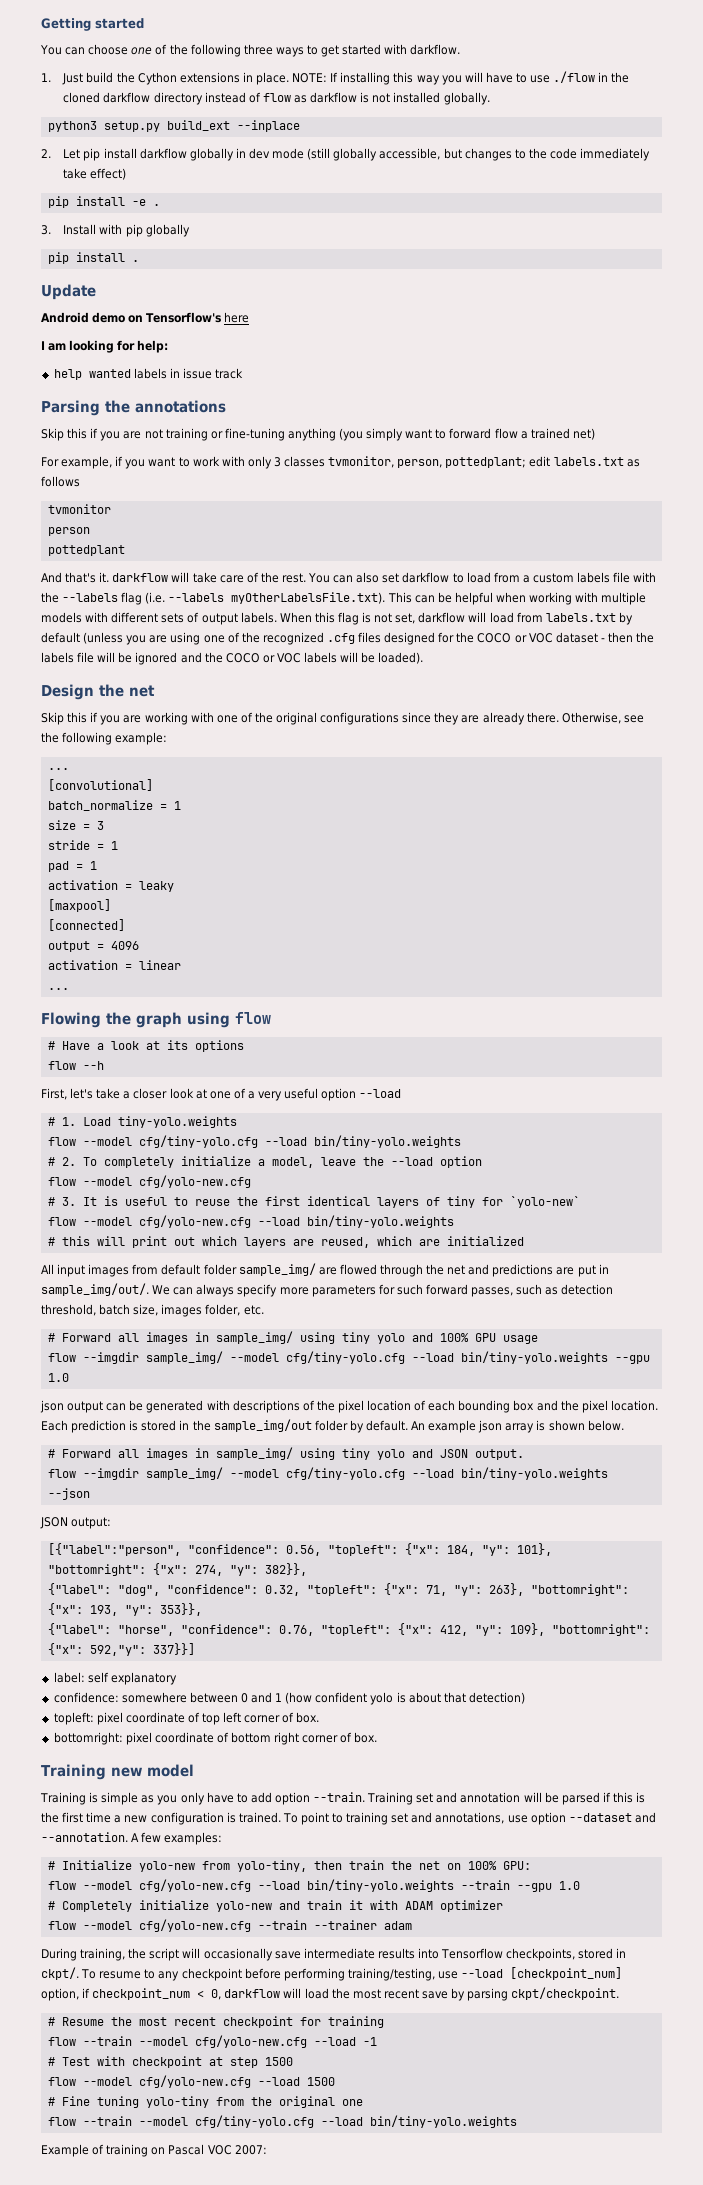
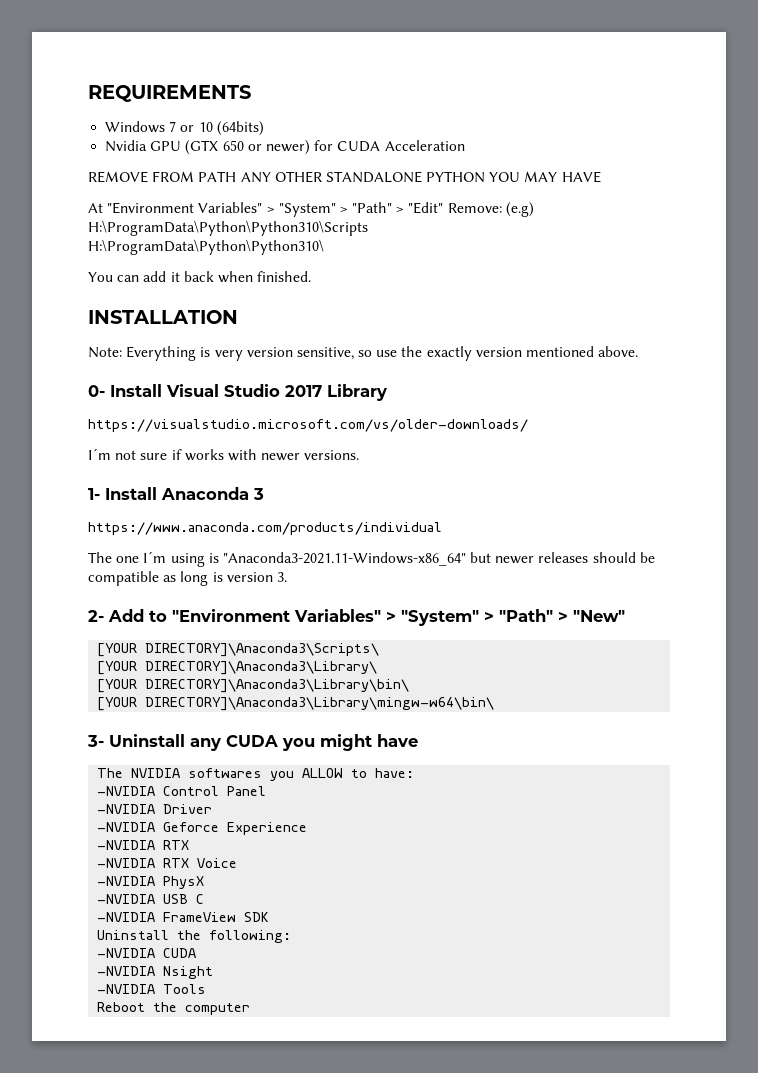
[41,18,144,31] [40,44,461,57] [41,71,630,85] [63,92,490,105] [47,120,300,132] [41,148,651,161] [63,168,127,180] [47,196,160,208] [41,224,190,237] [47,252,139,264] [41,284,96,300] [41,312,250,323] [41,340,169,353] [53,368,244,380] [41,400,226,416] [41,428,595,441] [41,456,640,469] [41,476,80,487] [47,504,111,514] [47,527,90,536] [47,545,125,556] [41,572,657,583] [41,592,647,605] [41,612,633,625] [41,632,655,645] [41,652,424,665] [41,684,155,700] [41,712,644,725] [41,732,168,745] [47,768,69,770] [47,779,153,791] [47,800,181,811] [47,820,104,830] [47,840,118,850] [47,861,97,872] [47,880,174,892] [47,899,111,912] [47,919,125,931] [47,941,139,952] [47,960,181,970] [47,988,69,990] [41,1012,271,1028] [47,1040,244,1052] [47,1061,104,1070] [41,1088,402,1101] [47,1116,237,1128] [47,1135,461,1148] [47,1156,482,1168] [47,1175,251,1188] [47,1196,580,1208] [47,1215,454,1228] [47,1236,524,1248] [41,1263,609,1277] [41,1283,614,1297] [41,1304,264,1317] [47,1331,538,1344] [47,1351,650,1364] [47,1373,69,1382] [40,1400,658,1413] [41,1419,624,1433] [47,1447,524,1460] [47,1467,608,1480] [47,1488,90,1500] [40,1517,112,1529] [47,1543,552,1556] [47,1563,307,1576] [47,1583,629,1596] [47,1603,202,1616] [47,1623,650,1636] [47,1643,195,1656] [53,1672,177,1685] [53,1692,525,1705] [53,1712,320,1725] [53,1732,378,1745] [41,1764,194,1780] [40,1792,646,1805] [41,1812,656,1825] [41,1832,223,1845] [47,1860,531,1872] [47,1879,580,1892] [47,1900,503,1912] [47,1919,412,1932] [41,1948,627,1961] [41,1967,623,1981] [41,1987,620,2001] [47,2016,384,2028] [47,2035,377,2048] [47,2056,293,2068] [47,2075,335,2088] [47,2096,363,2108] [47,2115,517,2128] [41,2144,267,2157] Getting started // You can choose one of the following three ways to get started with darkflow. // 1. Just build the Cython extensions in place. NOTE: If installing this way you will have to use ./flow in the cloned darkflow directory instead of flow as darkflow is not installed globally. // python3 setup.py build_ext --inplace // 2. Let pip install darkflow globally in dev mode (still globally accessible, but changes to the code immediately take effect) // pip install -e . // 3. Install with pip globally // pip install . // Update // Android demo on Tensorflow's here // I am looking for help: // help wanted labels in issue track // Parsing the annotations // Skip this if you are not training or fine-tuning anything (you simply want to forward flow a trained net) // For example, if you want to work with only 3 classes tvmonitor, person, pottedplant; edit labels.txt as follows // tvmonitor // person // pottedplant // And that's it. darkflow will take care of the rest. You can also set darkflow to load from a custom labels file with the --labels flag (i.e. --labels myOtherLabelsFile.txt). This can be helpful when working with multiple models with different sets of output labels. When this flag is not set, darkflow will load from labels.txt by default (unless you are using one of the recognized .cfg files designed for the COCO or VOC dataset - then the labels file will be ignored and the COCO or VOC labels will be loaded). // Design the net // Skip this if you are working with one of the original configurations since they are already there. Otherwise, see the following example: // ... // [convolutional] // batch_normalize = 1 // size = 3 // stride = 1 // pad = 1 // activation = leaky // [maxpool] // [connected] // output = 4096 // activation = linear // ... // Flowing the graph using flow // # Have a look at its options // flow --h // First, let's take a closer look at one of a very useful option --load // # 1. Load tiny-yolo.weights // flow --model cfg/tiny-yolo.cfg --load bin/tiny-yolo.weights // # 2. To completely initialize a model, leave the --load option // flow --model cfg/yolo-new.cfg // # 3. It is useful to reuse the first identical layers of tiny for `yolo-new` // flow --model cfg/yolo-new.cfg --load bin/tiny-yolo.weights // # this will print out which layers are reused, which are initialized // All input images from default folder sample_img/ are flowed through the net and predictions are put in sample_img/out/. We can always specify more parameters for such forward passes, such as detection threshold, batch size, images folder, etc. // # Forward all images in sample_img/ using tiny yolo and 100% GPU usage // flow --imgdir sample_img/ --model cfg/tiny-yolo.cfg --load bin/tiny-yolo.weights --gpu 1.0 // json output can be generated with descriptions of the pixel location of each bounding box and the pixel location. Each prediction is stored in the sample_img/out folder by default. An example json array is shown below. // # Forward all images in sample_img/ using tiny yolo and JSON output. // flow --imgdir sample_img/ --model cfg/tiny-yolo.cfg --load bin/tiny-yolo.weights --json // JSON output: // [{"label":"person", "confidence": 0.56, "topleft": {"x": 184, "y": 101}, "bottomright": {"x": 274, "y": 382}}, // {"label": "dog", "confidence": 0.32, "topleft": {"x": 71, "y": 263}, "bottomright": {"x": 193, "y": 353}}, // {"label": "horse", "confidence": 0.76, "topleft": {"x": 412, "y": 109}, "bottomright": {"x": 592,"y": 337}}] // label: self explanatory // confidence: somewhere between 0 and 1 (how confident yolo is about that detection) // topleft: pixel coordinate of top left corner of box. // bottomright: pixel coordinate of bottom right corner of box. // Training new model // Training is simple as you only have to add option --train. Training set and annotation will be parsed if this is the first time a new configuration is trained. To point to training set and annotations, use option --dataset and --annotation. A few examples: // # Initialize yolo-new from yolo-tiny, then train the net on 100% GPU: // flow --model cfg/yolo-new.cfg --load bin/tiny-yolo.weights --train --gpu 1.0 // # Completely initialize yolo-new and train it with ADAM optimizer // flow --model cfg/yolo-new.cfg --train --trainer adam // During training, the script will occasionally save intermediate results into Tensorflow checkpoints, stored in ckpt/. To resume to any checkpoint before performing training/testing, use --load [checkpoint_num] option, if checkpoint_num < 0, darkflow will load the most recent save by parsing ckpt/checkpoint. // # Resume the most recent checkpoint for training // flow --train --model cfg/yolo-new.cfg --load -1 // # Test with checkpoint at step 1500 // flow --model cfg/yolo-new.cfg --load 1500 // # Fine tuning yolo-tiny from the original one // flow --train --model cfg/tiny-yolo.cfg --load bin/tiny-yolo.weights // Example of training on Pascal VOC 2007: -> [88,85,251,102] [105,121,264,136] [105,140,465,155] [88,171,601,183] [88,202,534,217] [88,220,368,236] [88,239,324,255] [88,271,312,283] [88,310,238,324] [88,346,639,361] [88,384,387,401] [88,419,528,432] [88,448,360,461] [88,487,264,500] [88,522,442,535] [88,551,655,567] [88,571,287,586] [88,609,625,626] [97,643,380,657] [97,661,378,675] [97,679,410,693] [97,697,495,711] [87,734,418,751] [97,768,415,781] [97,786,267,796] [97,804,213,814] [97,822,308,835] [97,840,190,850] [97,858,238,868] [97,876,205,889] [97,894,205,904] [97,912,270,922] [97,930,292,943] [97,948,197,958] [97,966,214,979] [97,984,207,994] [97,1002,251,1015] REQUIREMENTS // Windows 7 or 10 (64bits) // Nvidia GPU (GTX 650 or newer) for CUDA Acceleration // REMOVE FROM PATH ANY OTHER STANDALONE PYTHON YOU MAY HAVE // At "Environment Variables" > "System" > "Path" > "Edit" Remove: (e.g) H:\ProgramData\Python\Python310\Scripts // H:\ProgramData\Python\Python310\ // You can add it back when finished. // INSTALLATION // Note: Everything is very version sensitive, so use the exactly version mentioned above. // 0- Install Visual Studio 2017 Library // https://visualstudio.microsoft.com/vs/older-downloads/ // I´m not sure if works with newer versions. // 1- Install Anaconda 3 // https://www.anaconda.com/products/individual // The one I´m using is "Anaconda3-2021.11-Windows-x86_64" but newer releases should be compatible as long is version 3. // 2- Add to "Environment Variables" > "System" > "Path" > "New" // [YOUR DIRECTORY]\Anaconda3\Scripts\ // [YOUR DIRECTORY]\Anaconda3\Library\ // [YOUR DIRECTORY]\Anaconda3\Library\bin\ // [YOUR DIRECTORY]\Anaconda3\Library\mingw-w64\bin\ // 3- Uninstall any CUDA you might have // The NVIDIA softwares you ALLOW to have: // -NVIDIA Control Panel // -NVIDIA Driver // -NVIDIA Geforce Experience // -NVIDIA RTX // -NVIDIA RTX Voice // -NVIDIA PhysX // -NVIDIA USB C // -NVIDIA FrameView SDK // Uninstall the following: // -NVIDIA CUDA // -NVIDIA Nsight // -NVIDIA Tools // Reboot the computer

